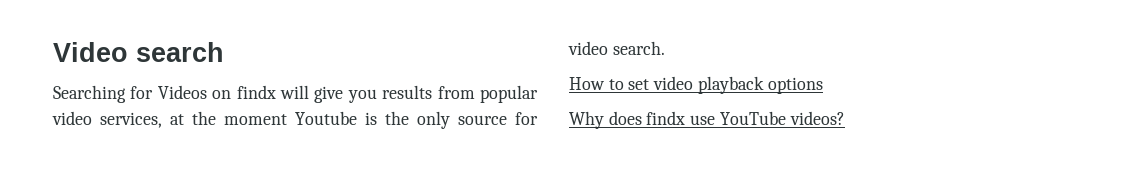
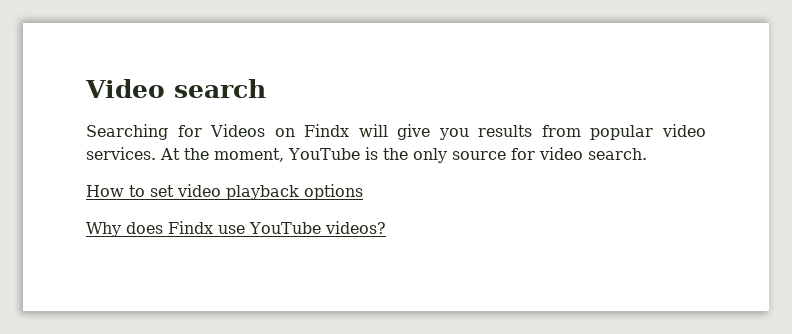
[236,85,276,99] findx -> [304,124,350,137] Findx
[100,111,357,128] services, at the moment Youtube -> [86,147,360,162] services. At the moment, YouTube
[646,111,686,125] findx -> [168,221,213,234] Findx

